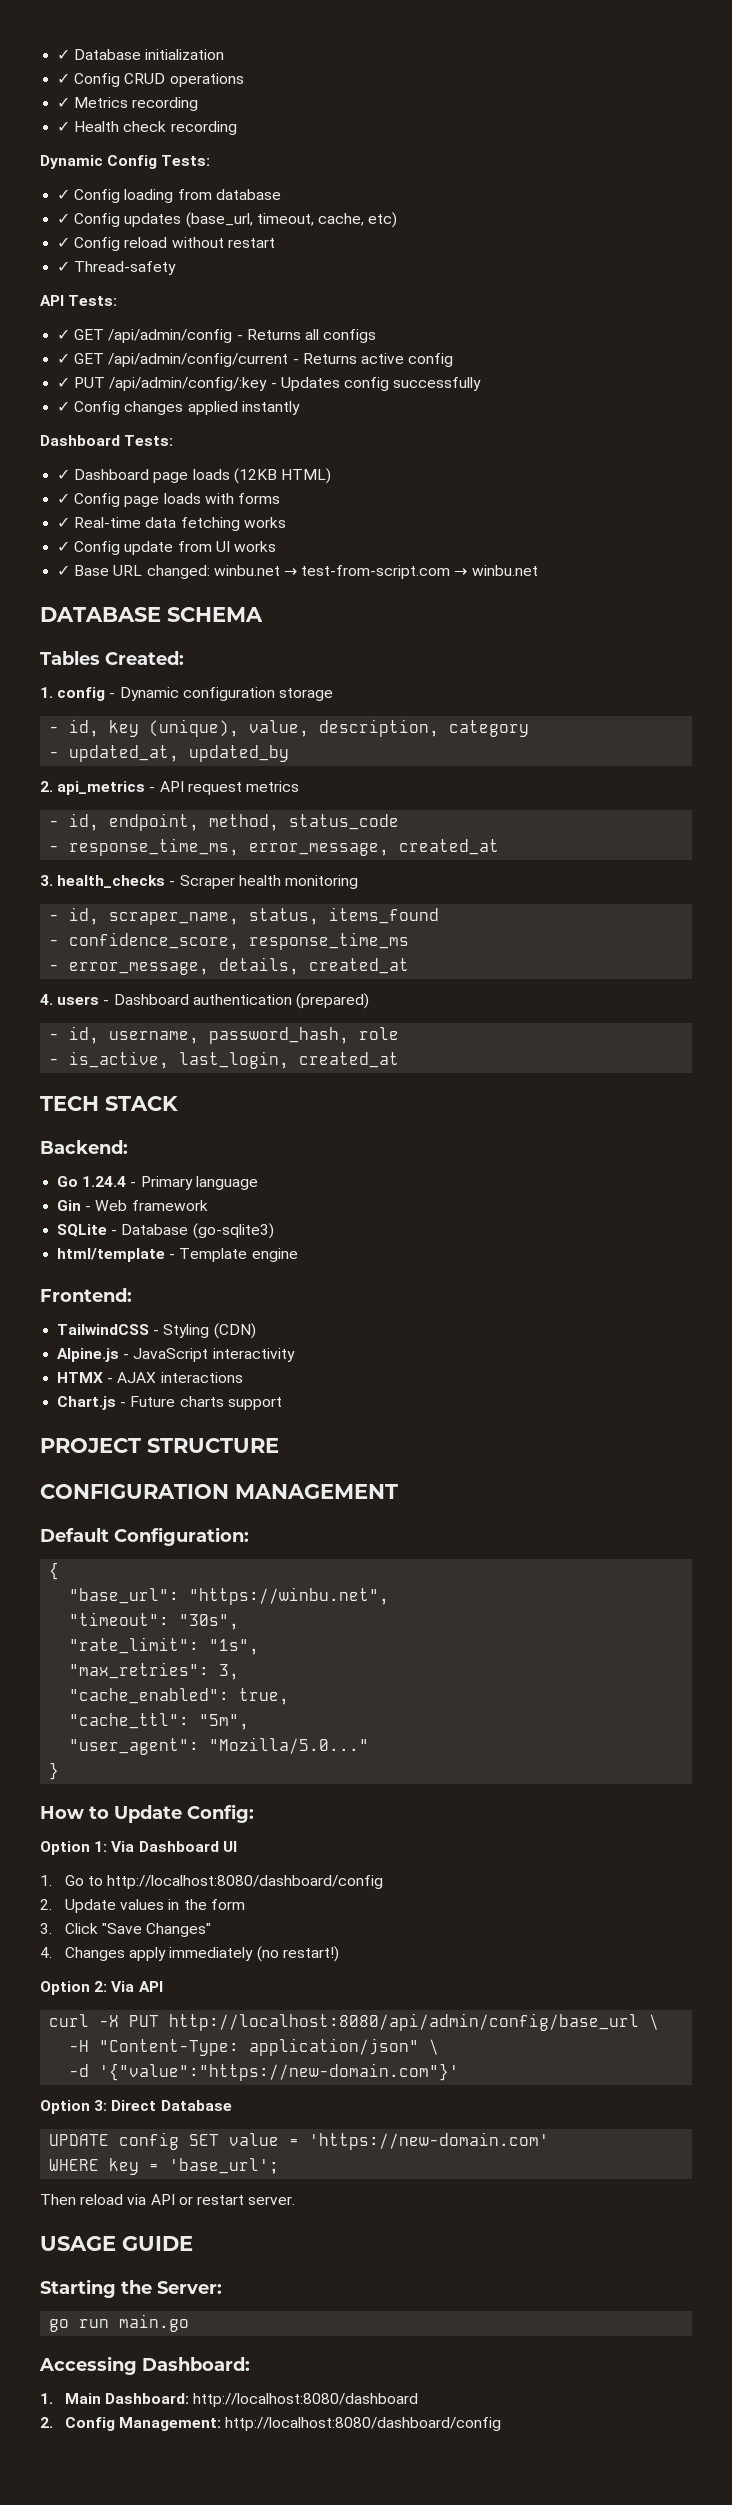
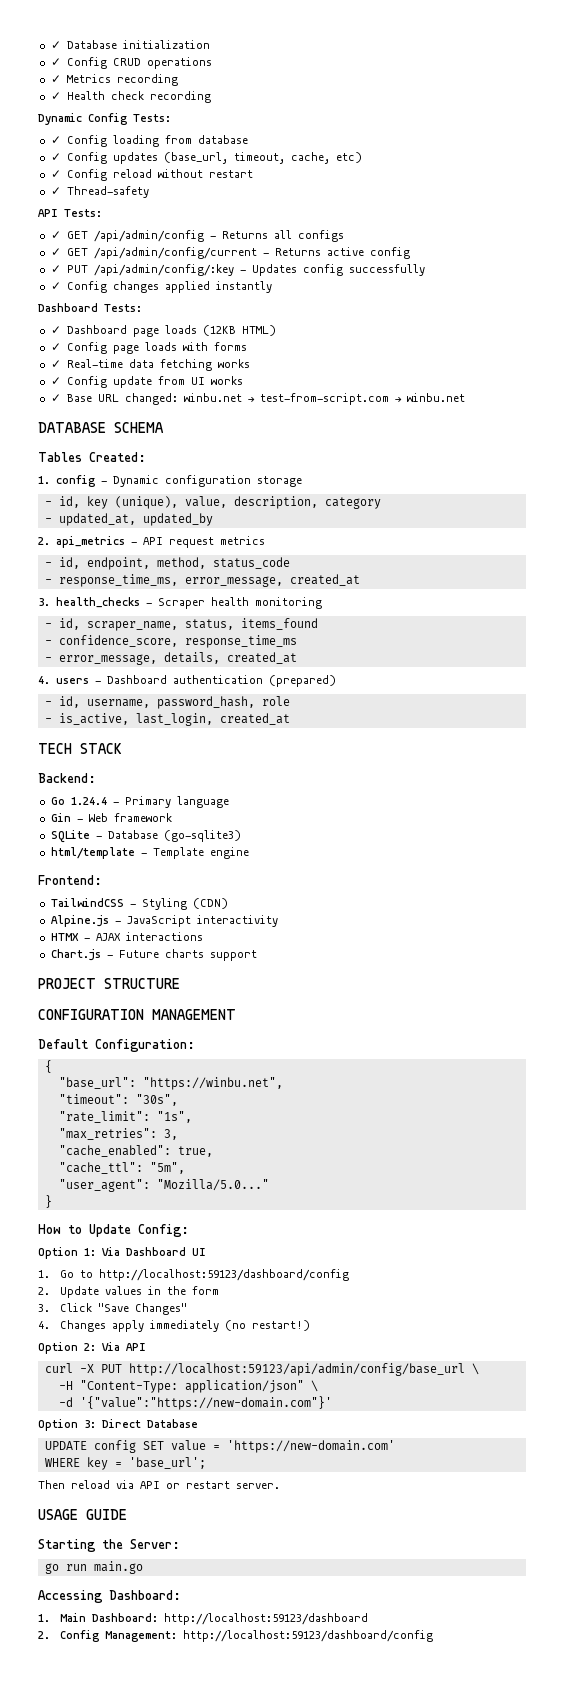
[107,1875,384,1889] http://localhost:8080/dashboard/config -> [99,1269,350,1281] http://localhost:59123/dashboard/config
[169,2013,640,2031] http://localhost:8080/api/admin/config/base_url -> [128,1363,465,1376] http://localhost:59123/api/admin/config/base_url
[193,2393,419,2407] http://localhost:8080/dashboard -> [164,1613,369,1625] http://localhost:59123/dashboard
[225,2417,502,2431] http://localhost:8080/dashboard/config -> [183,1630,434,1642] http://localhost:59123/dashboard/config

